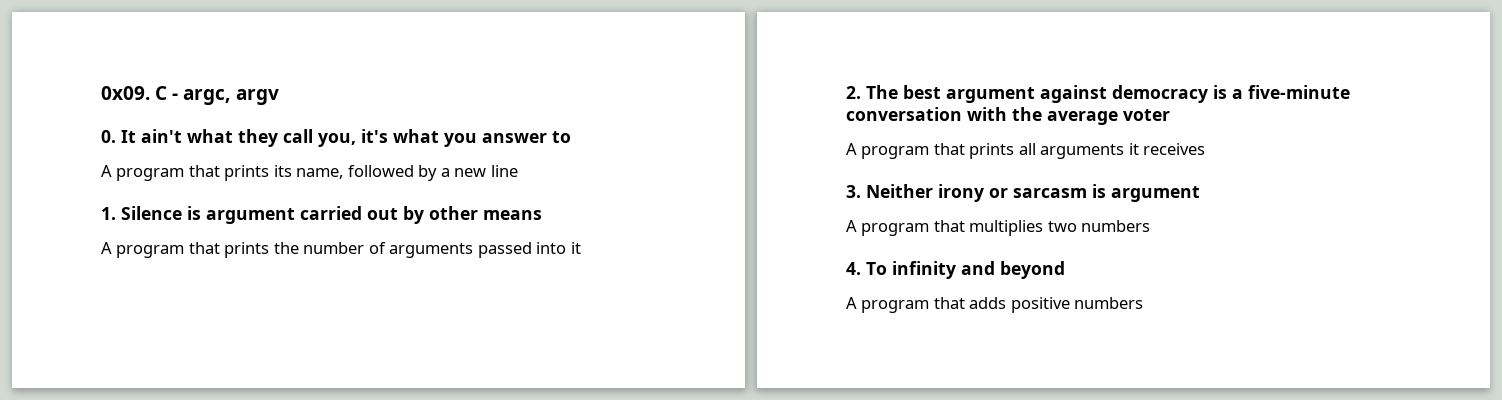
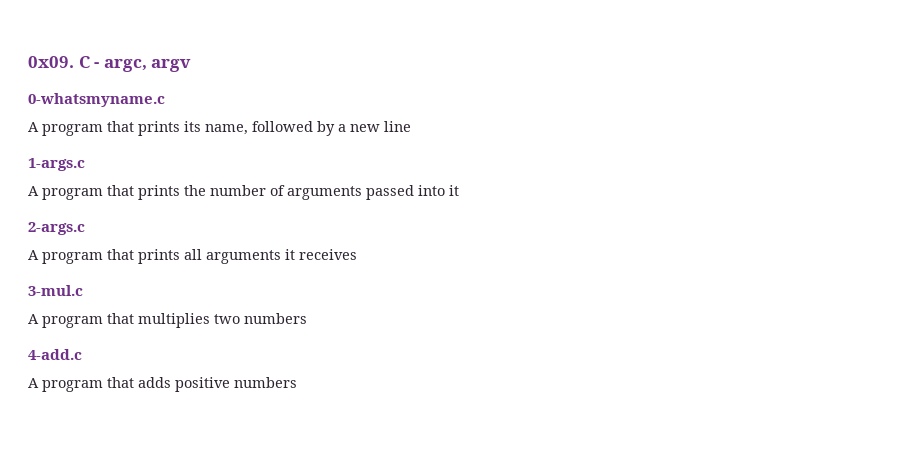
[101,129,571,147] 0. It ain't what they call you, it's what you answer to -> [28,93,165,107] 0-whatsmyname.c
[101,206,542,224] 1. Silence is argument carried out by other means -> [28,158,85,171] 1-args.c
[846,85,1350,103] [846,107,1170,125] 2. The best argument against democracy is a five-minute conversation with the average voter -> [28,222,85,235] 2-args.c
[846,184,1200,202] 3. Neither irony or sarcasm is argument -> [28,285,83,296] 3-mul.c
[846,261,1065,279] 4. To infinity and beyond -> [28,349,82,360] 4-add.c

